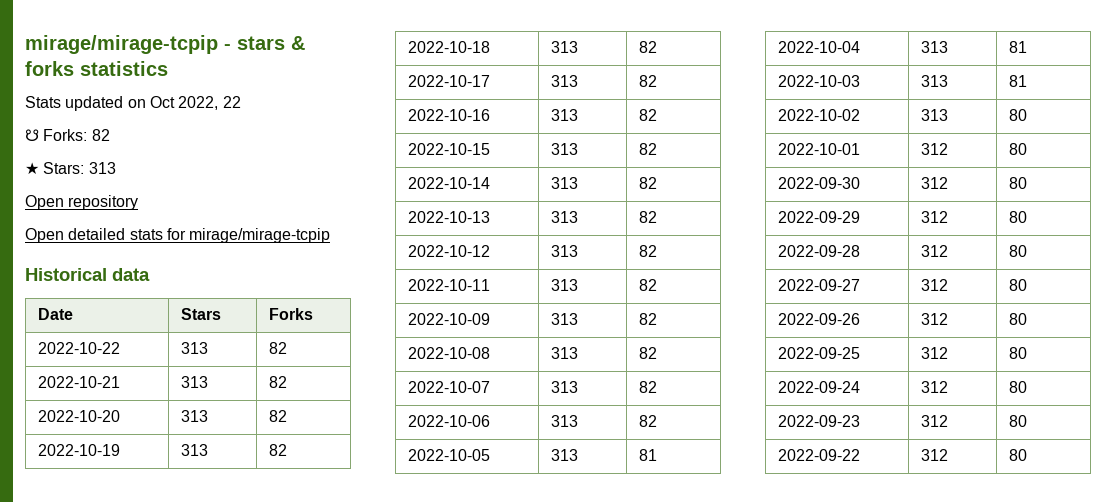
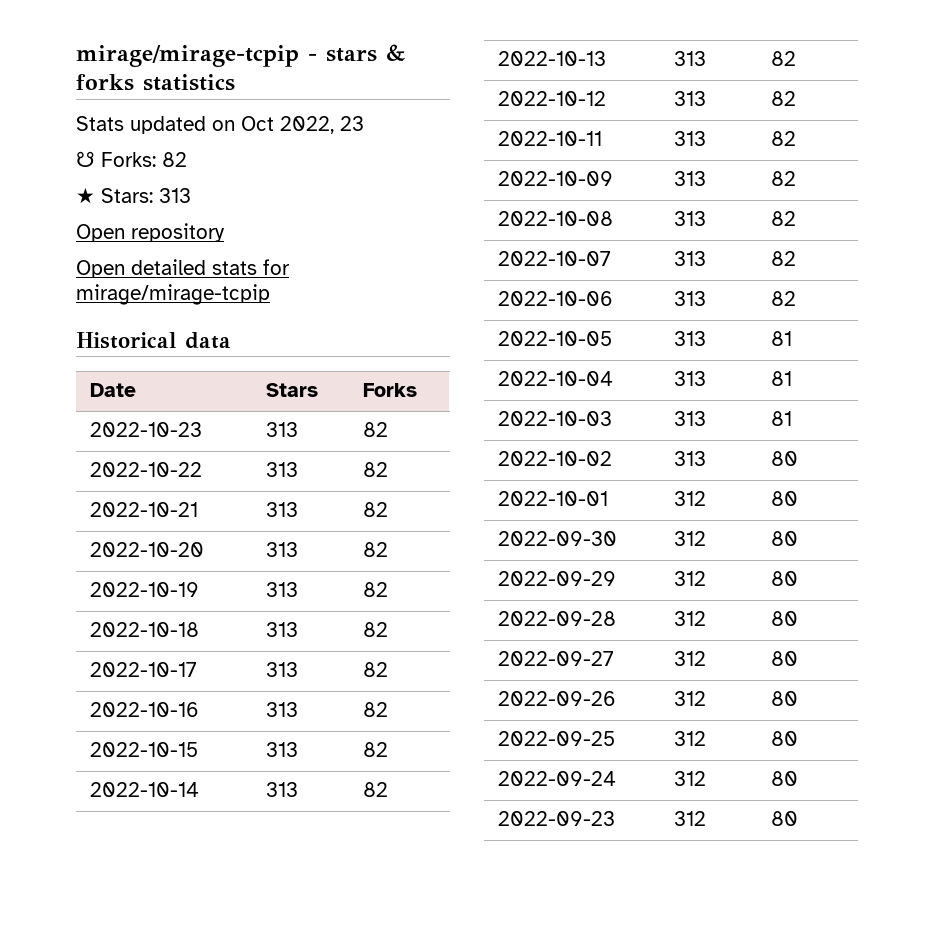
[222,96,241,108] 22 -> [340,116,364,131] 23
(313, 314) none -> [90,422,203,437] [266,422,299,437] [363,422,389,437] // 2022-10-23 | 313 | 82
[777,449,860,461] [920,449,948,461] [1008,449,1027,461] // 2022-09-22 | 312 | 80 -> (799, 818) none

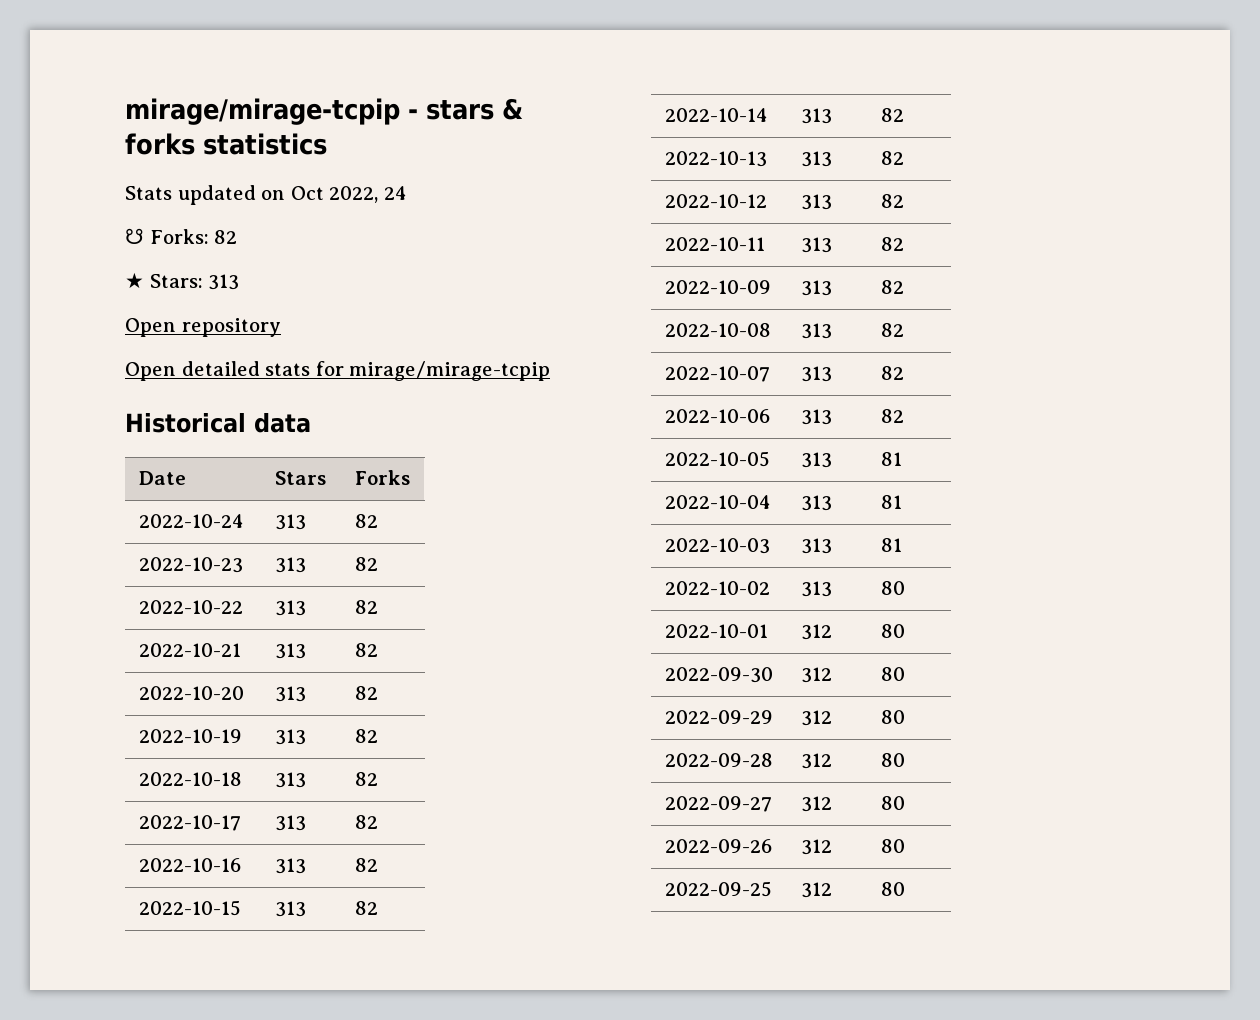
[340,116,364,131] 23 -> [383,186,407,200] 24
(418, 390) none -> [138,514,244,528] [274,514,306,530] [354,514,378,528] // 2022-10-24 | 313 | 82
[498,771,617,786] [674,771,707,786] [771,771,799,786] [498,811,616,826] [674,811,707,826] [771,811,799,826] // 2022-09-24 | 312 | 80 // 2022-09-23 | 312 | 80 -> (905, 889) none

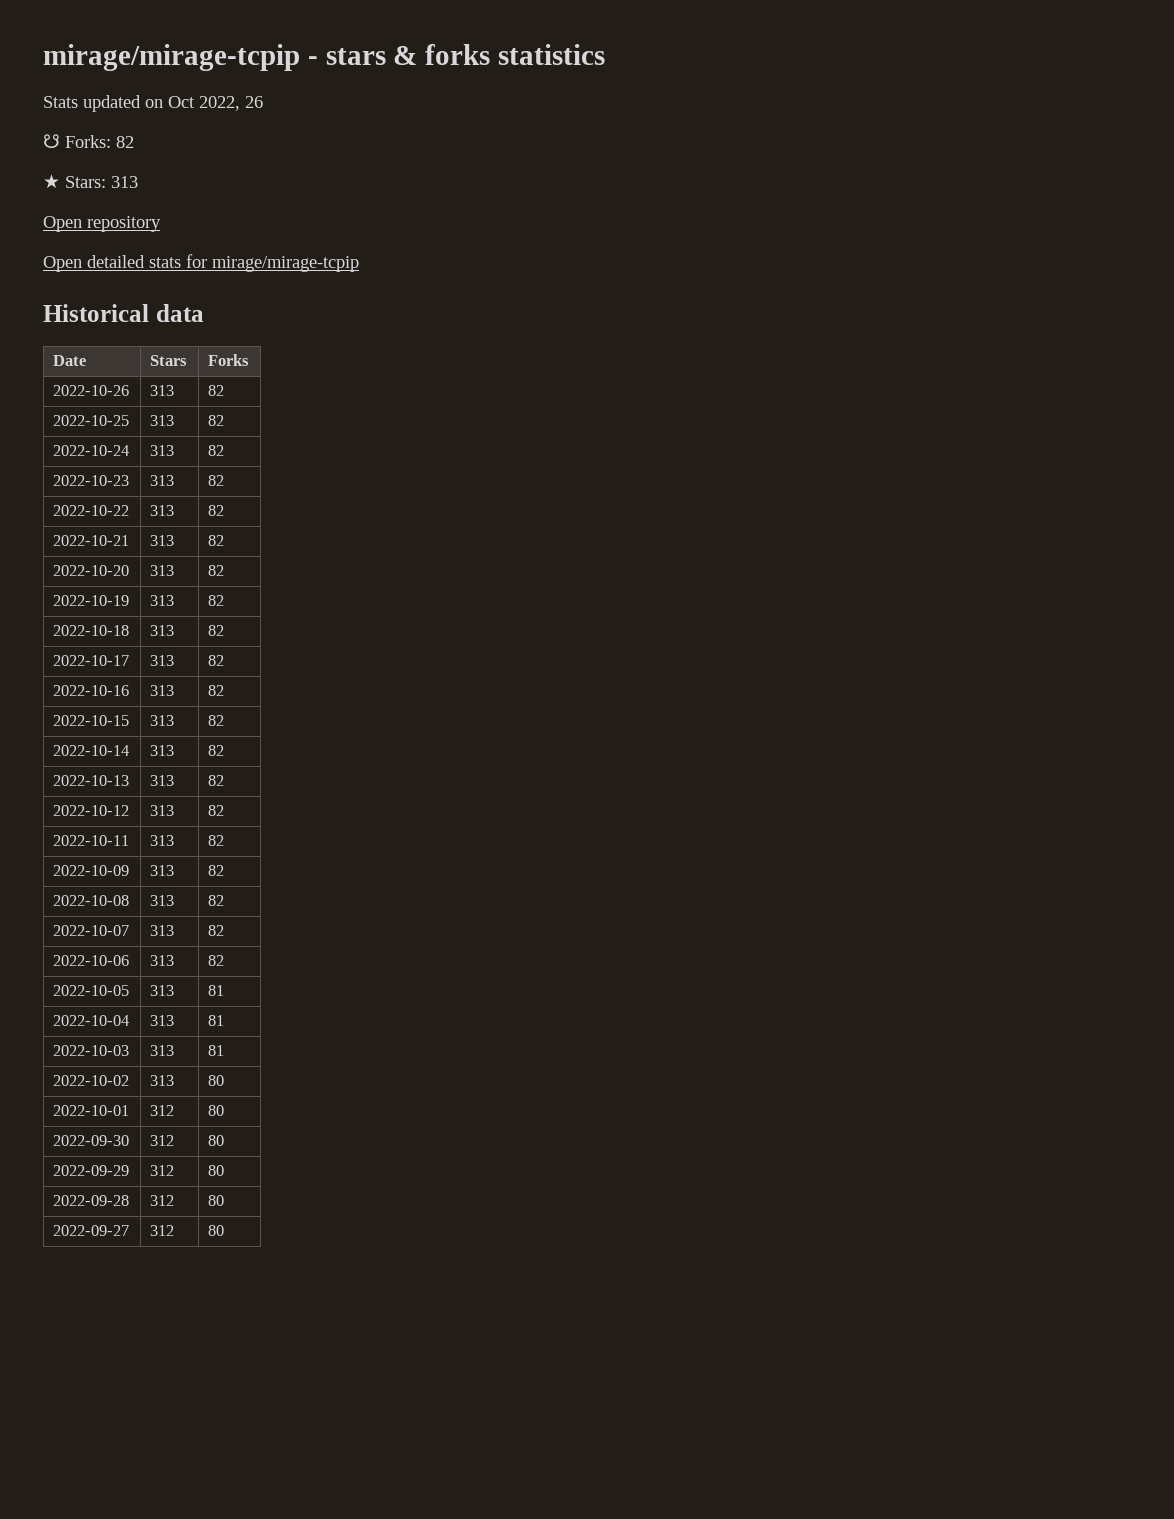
[383,186,407,200] 24 -> [245,96,263,108] 26
(410, 477) none -> [53,385,130,396] [150,385,175,396] [208,385,225,396] [53,415,130,426] [150,415,175,426] [208,415,225,426] // 2022-10-26 | 313 | 82 // 2022-10-25 | 313 | 82
[664,839,772,853] [800,839,832,855] [880,839,905,853] [664,881,772,897] [800,882,832,898] [880,882,905,896] // 2022-09-26 | 312 | 80 // 2022-09-25 | 312 | 80 -> (225, 1230) none

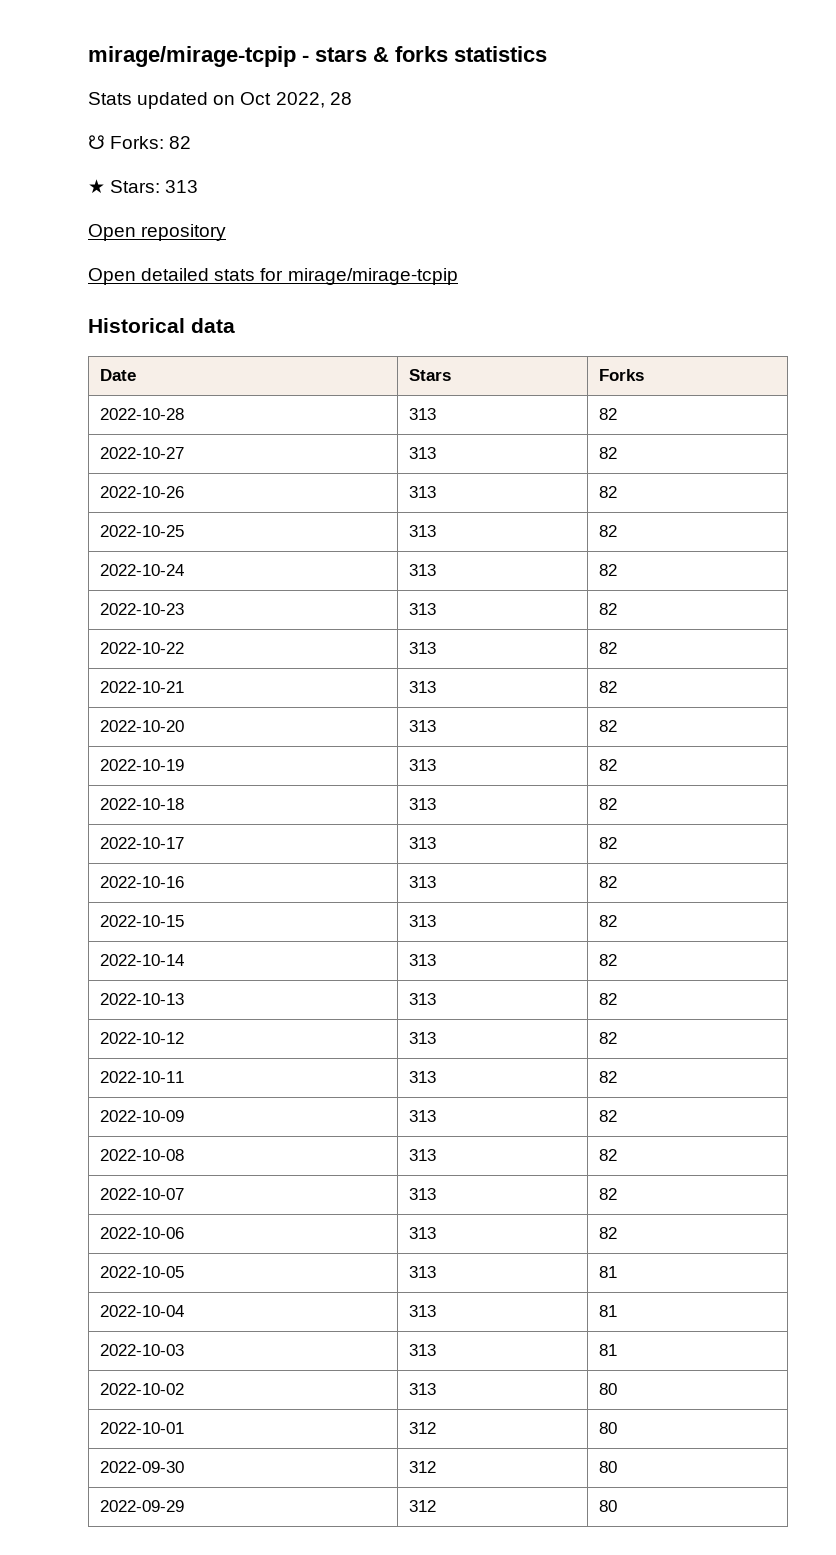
[245,96,263,108] 26 -> [329,92,352,105] 28
(250, 360) none -> [100,408,185,420] [409,408,437,420] [599,408,618,420] [100,447,185,459] [409,447,437,459] [599,447,618,459] // 2022-10-28 | 313 | 82 // 2022-10-27 | 313 | 82
[53,1195,130,1206] [150,1195,175,1206] [208,1195,225,1206] [53,1225,130,1236] [150,1225,175,1236] [208,1225,225,1236] // 2022-09-28 | 312 | 80 // 2022-09-27 | 312 | 80 -> (618, 1506) none

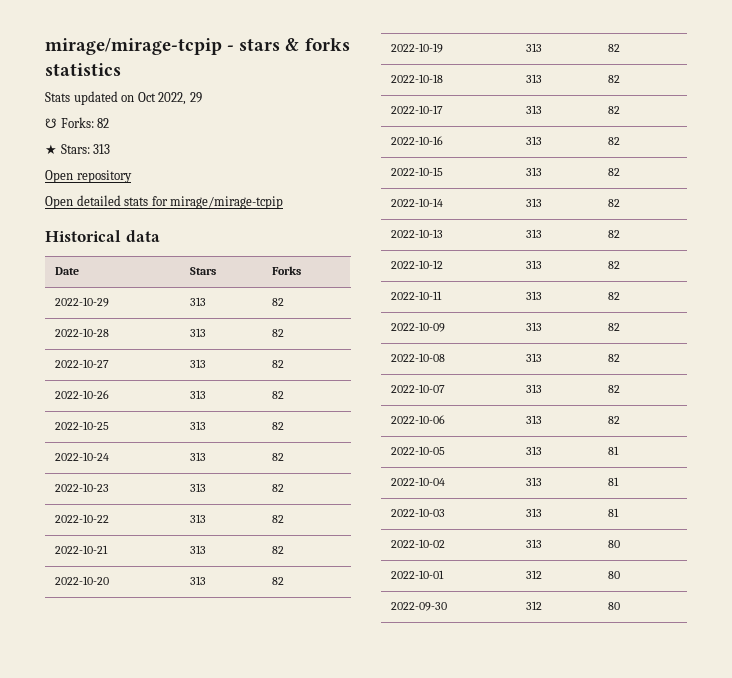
[329,92,352,105] 28 -> [189,92,202,103] 29
(645, 375) none -> [54,297,109,307] [189,297,206,306] [271,298,284,306] // 2022-10-29 | 313 | 82
[100,1500,185,1512] [409,1500,437,1512] [599,1500,618,1512] // 2022-09-29 | 312 | 80 -> (620, 606) none

